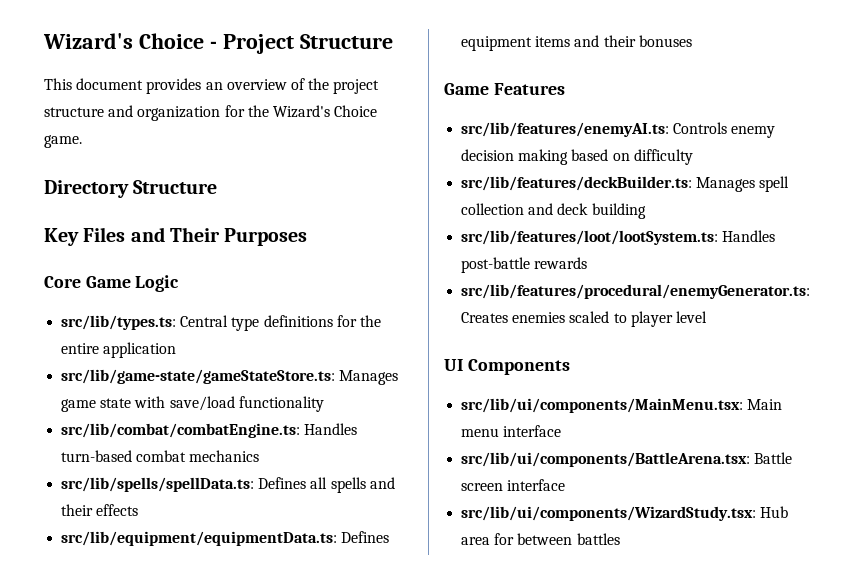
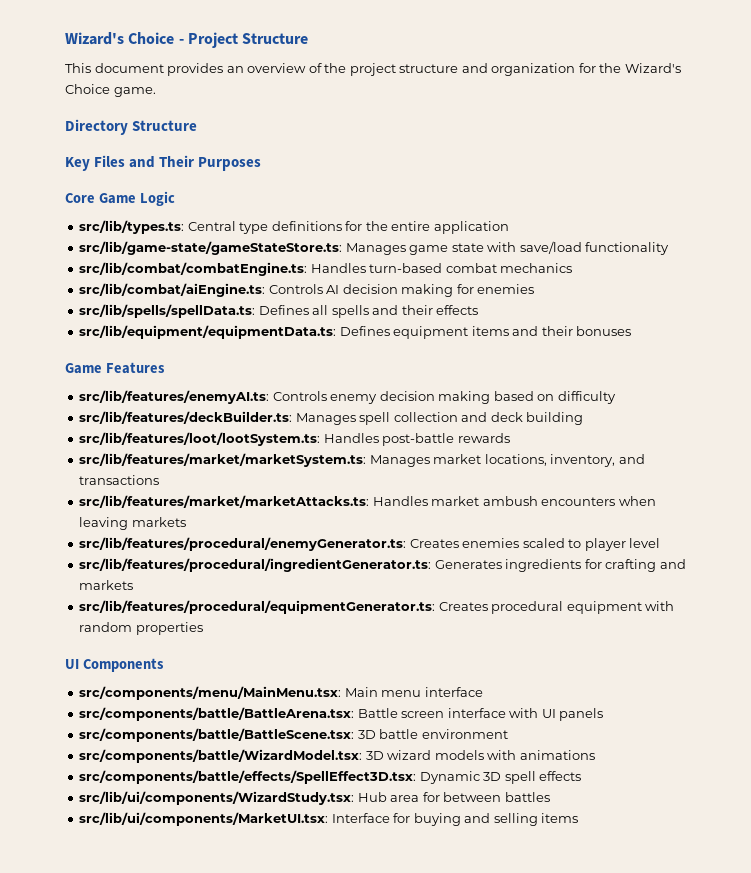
(260, 456) none -> [79,283,535,297] // src/lib/combat/aiEngine.ts: Controls AI decision making for enemies
(588, 263) none -> [79,453,645,467] [79,475,160,485] [79,495,656,508] [79,517,186,530] // src/lib/features/market/marketSystem.ts: Manages market locations, inventory, and transactions // src/lib/features/market/marketAttacks.ts: Handles market ambush encounters when leaving markets
(707, 317) none -> [79,558,686,572] [79,580,134,590] [79,600,675,614] [79,622,203,635] // src/lib/features/procedural/ingredientGenerator.ts: Generates ingredients for crafting and markets // src/lib/features/procedural/equipmentGenerator.ts: Creates procedural equipment with random properties
[461,398,744,413] src/lib/ui/components/MainMenu.tsx: -> [79,686,342,700] src/components/menu/MainMenu.tsx:
[461,452,751,467] src/lib/ui/components/BattleArena.tsx: -> [79,707,355,721] src/components/battle/BattleArena.tsx:
(566, 485) none -> [509,708,604,721] [79,728,508,742] [79,749,595,763] [79,770,582,784] with UI panels // src/components/battle/BattleScene.tsx: 3D battle environment // src/components/battle/WizardModel.tsx: 3D wizard models with animations // src/components/battle/effects/SpellEffect3D.tsx: Dynamic 3D spell effects
(620, 539) none -> [79,812,579,826] // src/lib/ui/components/MarketUI.tsx: Interface for buying and selling items

